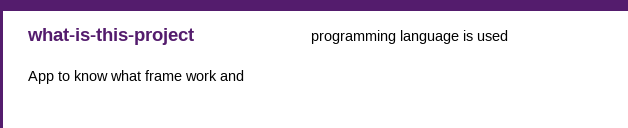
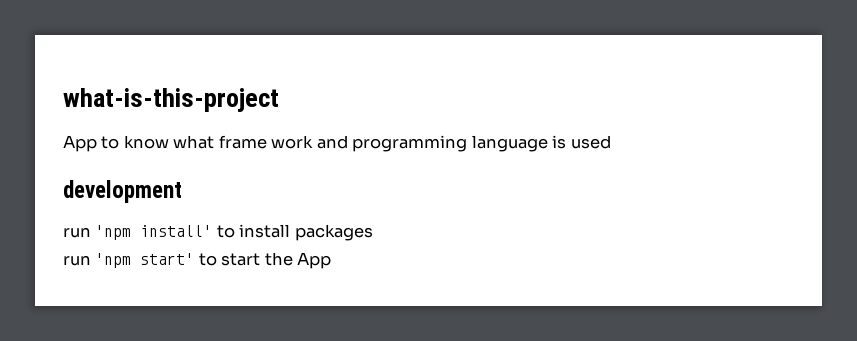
(508, 35) none -> [63,180,182,203] [63,224,373,241] [63,252,332,269] // development // run 'npm install' to install packages // run 'npm start' to start the App

